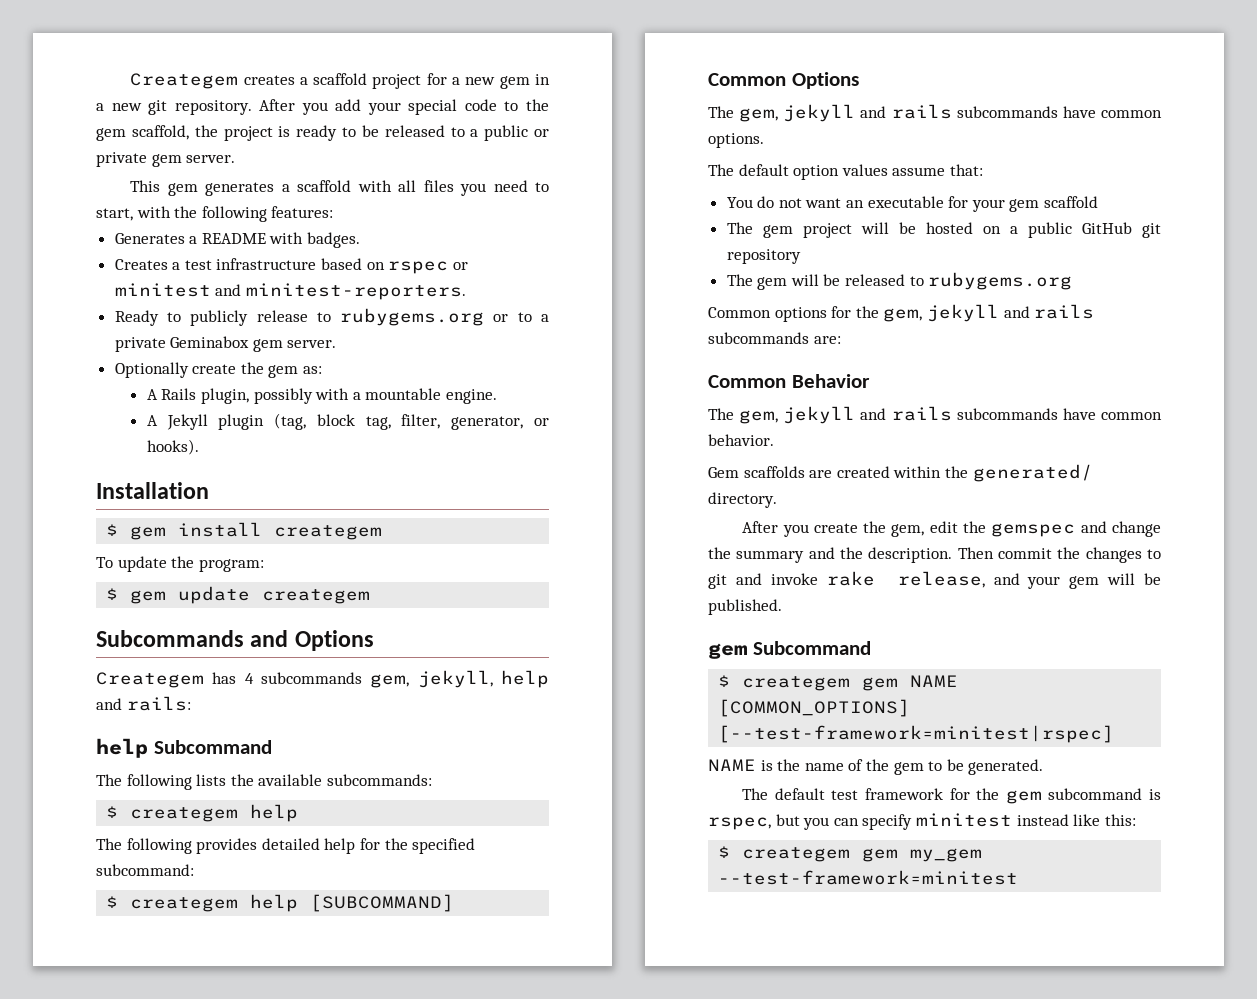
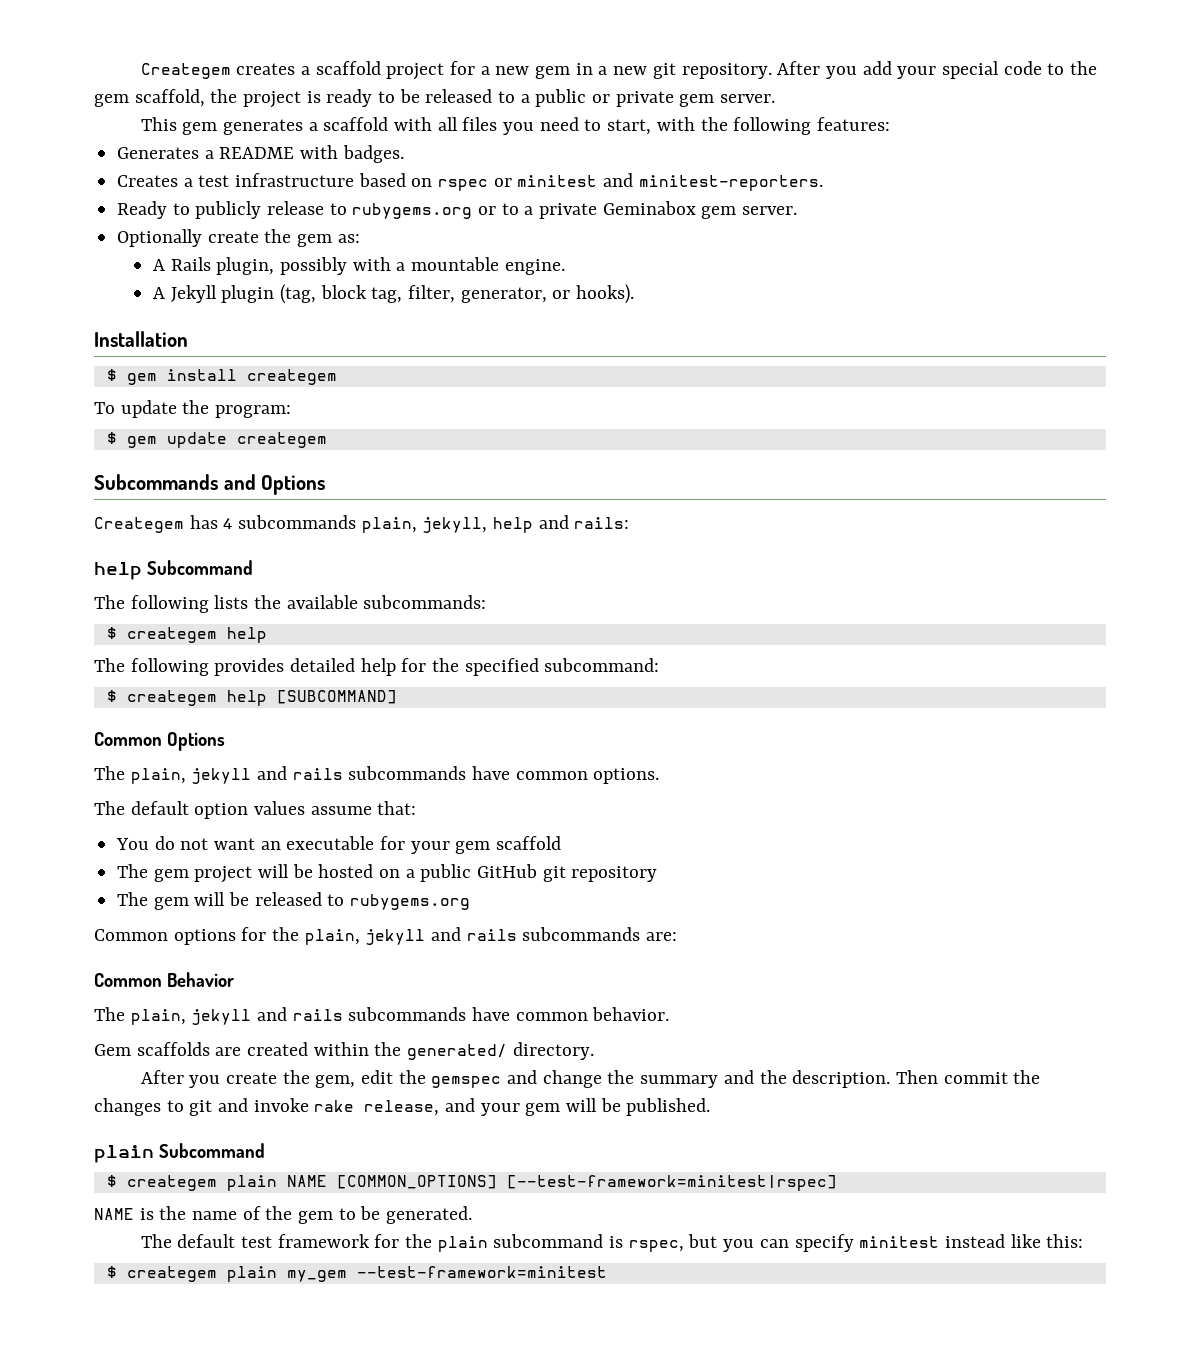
[370,674,410,688] gem, -> [361,517,417,533] plain,
[739,108,779,122] gem, -> [130,768,186,784] plain,
[883,308,923,322] gem, -> [304,929,360,945] plain,
[739,410,779,424] gem, -> [130,1009,186,1025] plain,
[708,643,747,659] gem -> [94,1145,154,1163] plain
[862,677,899,691] gem -> [226,1175,277,1191] plain
[1005,790,1042,804] gem -> [437,1236,488,1252] plain
[862,848,899,862] gem -> [226,1266,277,1282] plain

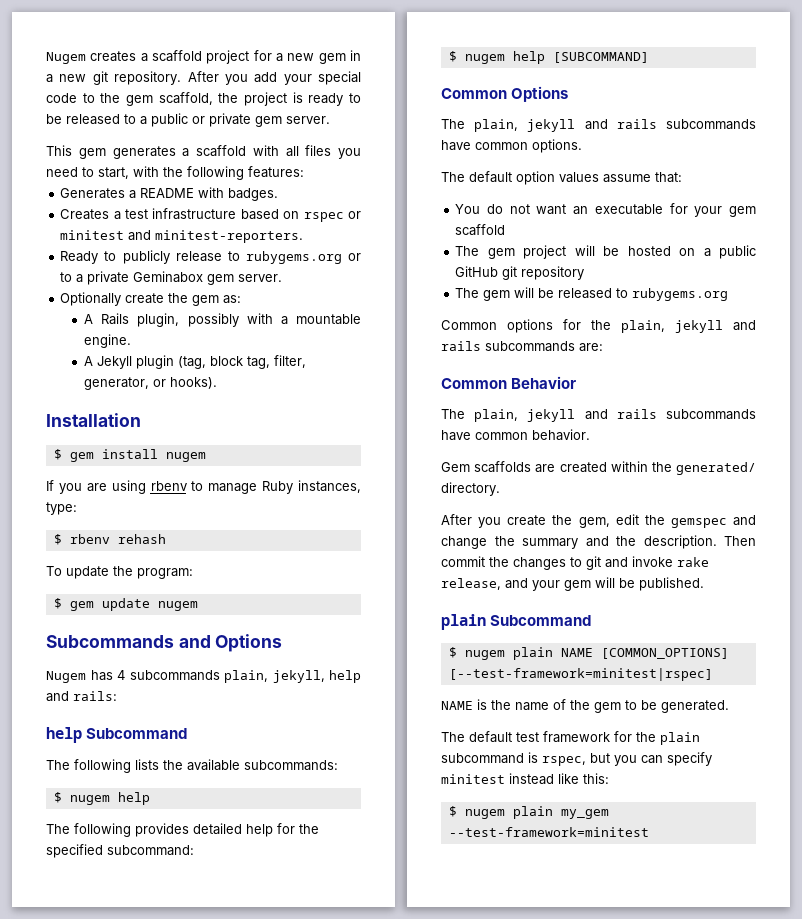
[140,63,231,79] Creategem -> [46,52,86,64] Nugem
[246,369,337,385] creategem -> [165,452,206,462] [46,480,361,494] [46,502,77,515] [53,534,166,545] nugem // If you are using rbenv to manage Ruby instances, type: // $ rbenv rehash
[236,432,327,448] creategem -> [157,601,198,611] nugem
[94,517,184,533] Creategem -> [46,671,86,683] Nugem
[126,627,217,643] creategem -> [69,795,110,805] nugem
[126,690,217,706] creategem -> [464,54,505,64] nugem
[126,1175,217,1191] creategem -> [464,650,505,660] nugem
[126,1266,217,1282] creategem -> [464,809,505,819] nugem

